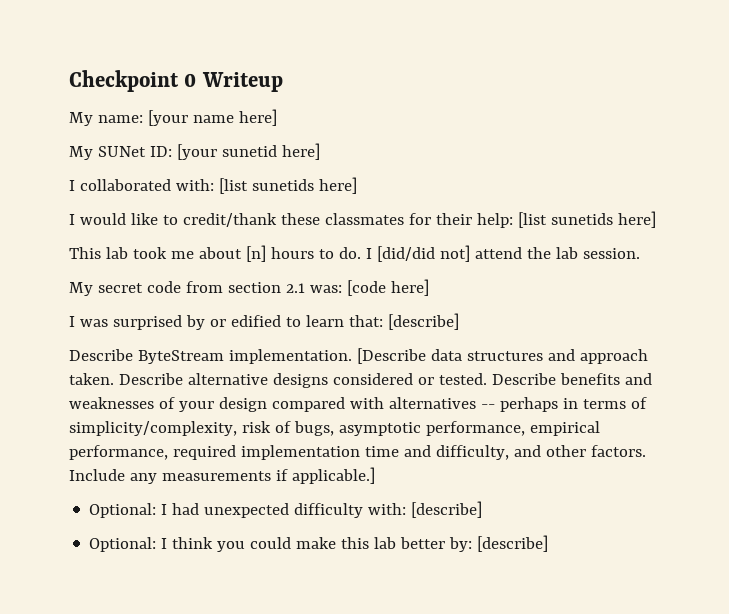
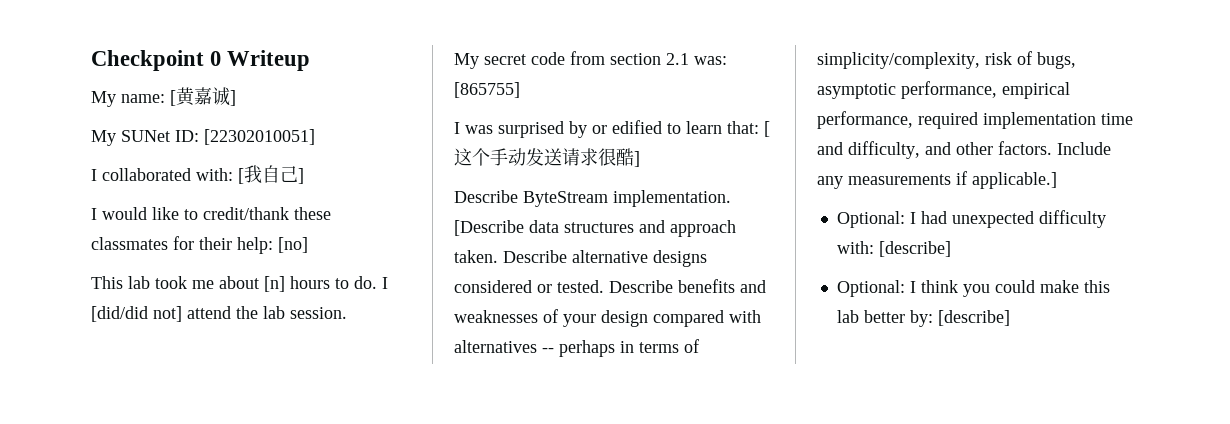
[147,109,277,126] [your name here] -> [170,87,236,106] [黄嘉诚]
[176,143,320,160] [your sunetid here] -> [204,129,315,145] [22302010051]
[218,177,357,194] [list sunetids here] -> [238,165,304,184] [我自己]
[517,211,656,228] [list sunetids here] -> [278,237,308,253] [no]
[346,279,429,296] [code here] -> [454,82,520,98] [865755]
[387,313,459,330] [describe] -> [764,121,770,137] [454,148,640,167] [这个手动发送请求很酷]

